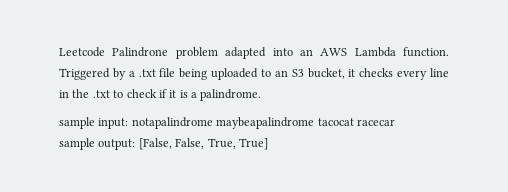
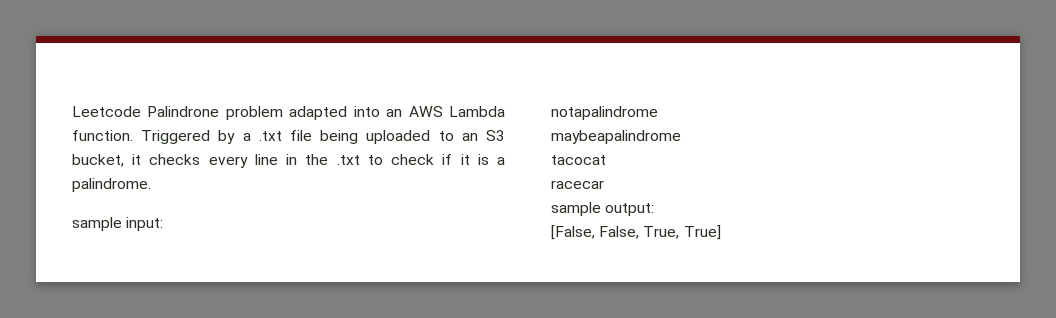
(129, 123) none -> (164, 224) //
(213, 123) none -> (658, 113) //
(315, 123) none -> (681, 137) //
(354, 122) none -> (606, 160) //
(136, 144) none -> (655, 209) //

